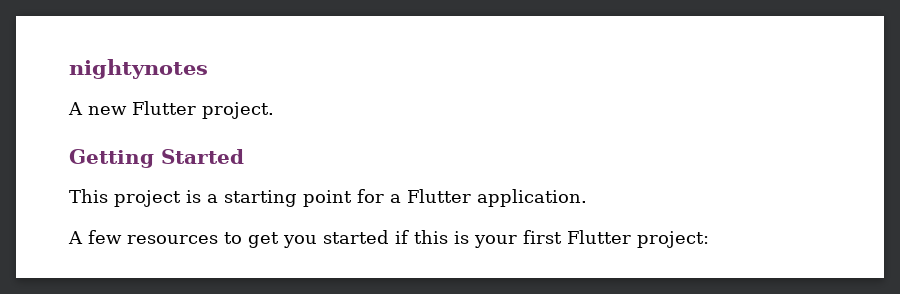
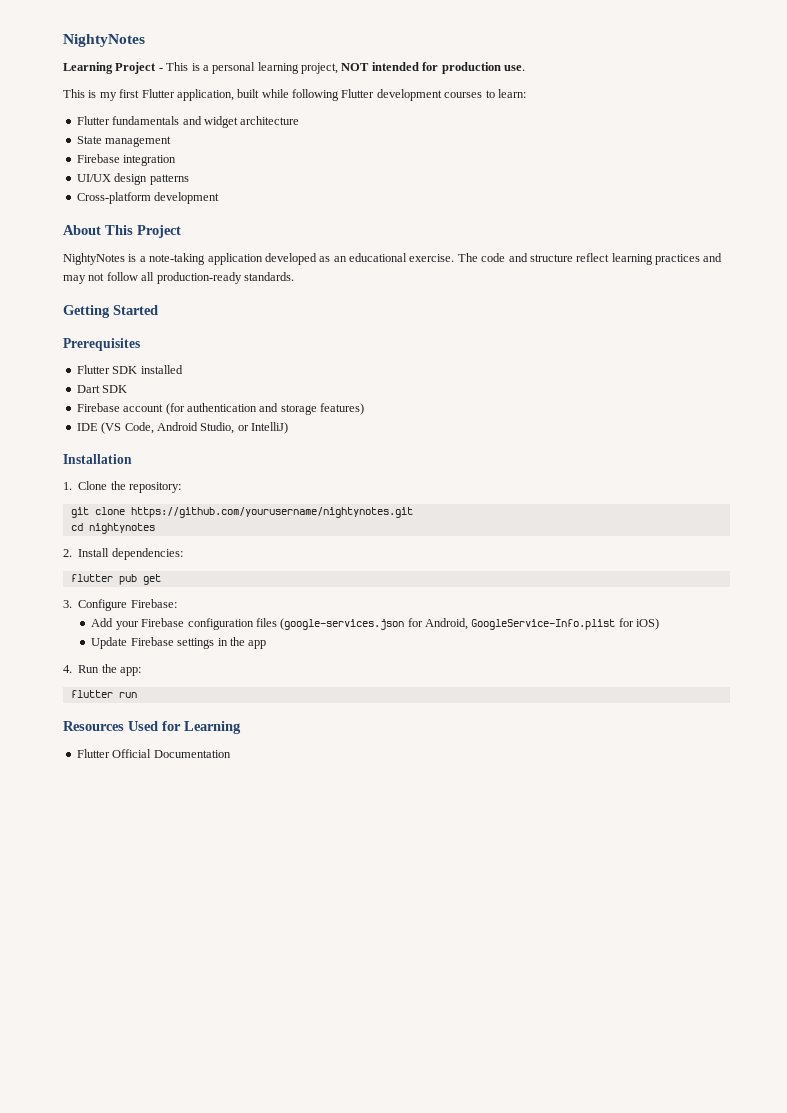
[69,59,208,79] [68,101,274,119] [69,149,244,168] [69,189,587,207] [68,230,709,248] nightynotes // A new Flutter project. // Getting Started // This project is a starting point for a Flutter application. // A few resources to get you started if this is your first Flutter project: -> [63,34,145,47] [63,62,525,74] [63,89,526,101] [76,116,300,128] [76,136,172,147] [76,154,177,166] [76,173,189,185] [76,192,220,204] [63,225,181,238] [63,253,723,265] [63,272,294,284] [63,305,158,318] [63,338,140,351] [76,365,183,374] [76,385,128,393] [76,403,364,415] [76,422,288,434] [63,454,132,464] [63,481,181,493] [70,507,413,518] [70,523,155,534] [63,548,183,560] [70,574,161,585] [63,599,177,611] [91,618,660,630] [91,637,267,649] [63,664,141,676] [70,690,137,698] [63,721,241,734] [76,749,231,758] NightyNotes // Learning Project - This is a personal learning project, NOT intended for production use. // This is my first Flutter application, built while following Flutter development courses to learn: // Flutter fundamentals and widget architecture // State management // Firebase integration // UI/UX design patterns // Cross-platform development // About This Project // NightyNotes is a note-taking application developed as an educational exercise. The code and structure reflect learning practices and may not follow all production-ready standards. // Getting Started // Prerequisites // Flutter SDK installed // Dart SDK // Firebase account (for authentication and storage features) // IDE (VS Code, Android Studio, or IntelliJ) // Installation // 1. Clone the repository: // git clone https://github.com/yourusername/nightynotes.git // cd nightynotes // 2. Install dependencies: // flutter pub get // 3. Configure Firebase: // Add your Firebase configuration files (google-services.json for Android, GoogleService-Info.plist for iOS) // Update Firebase settings in the app // 4. Run the app: // flutter run // Resources Used for Learning // Flutter Official Documentation

